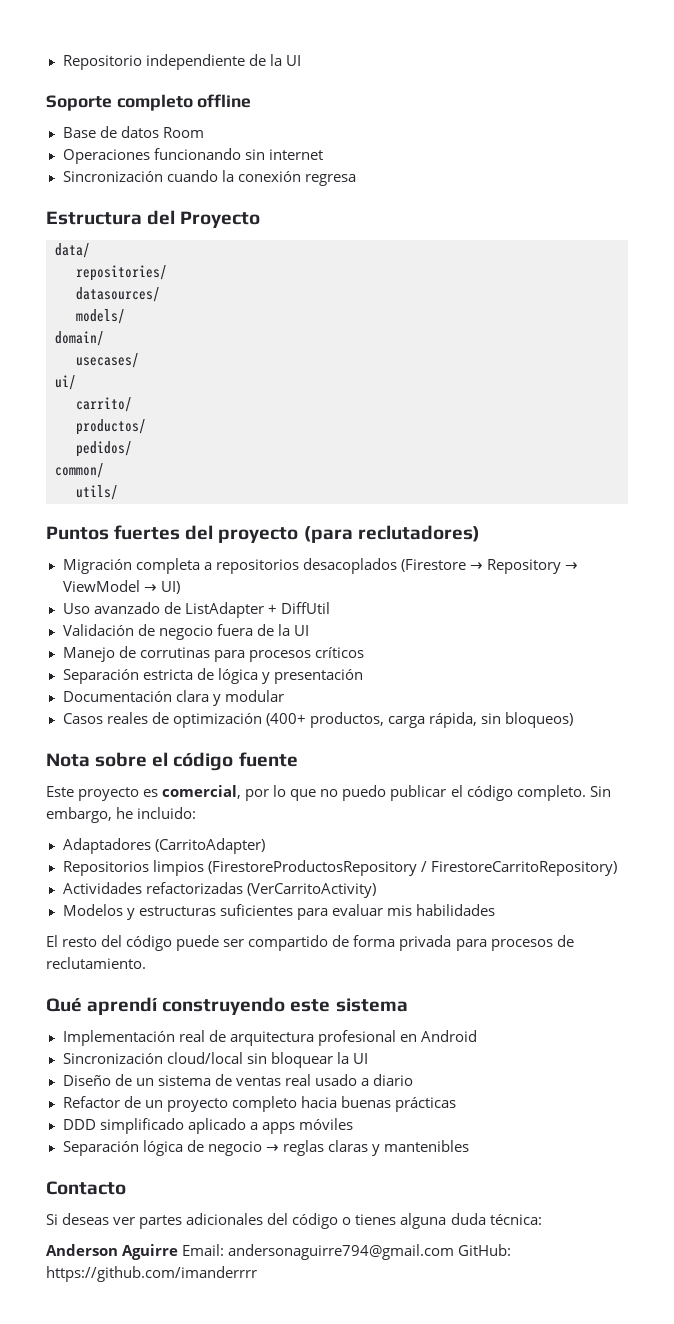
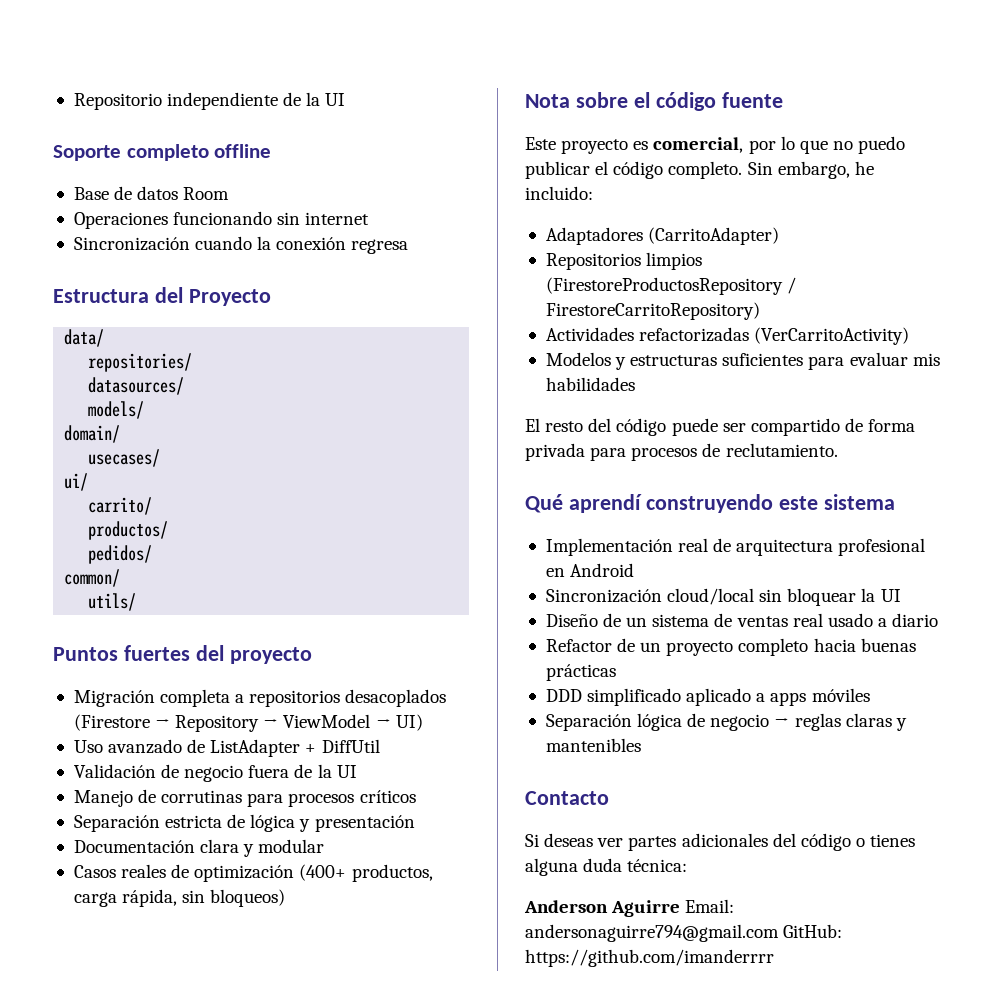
[303,525,480,543] (para reclutadores) -> (312, 655) none

